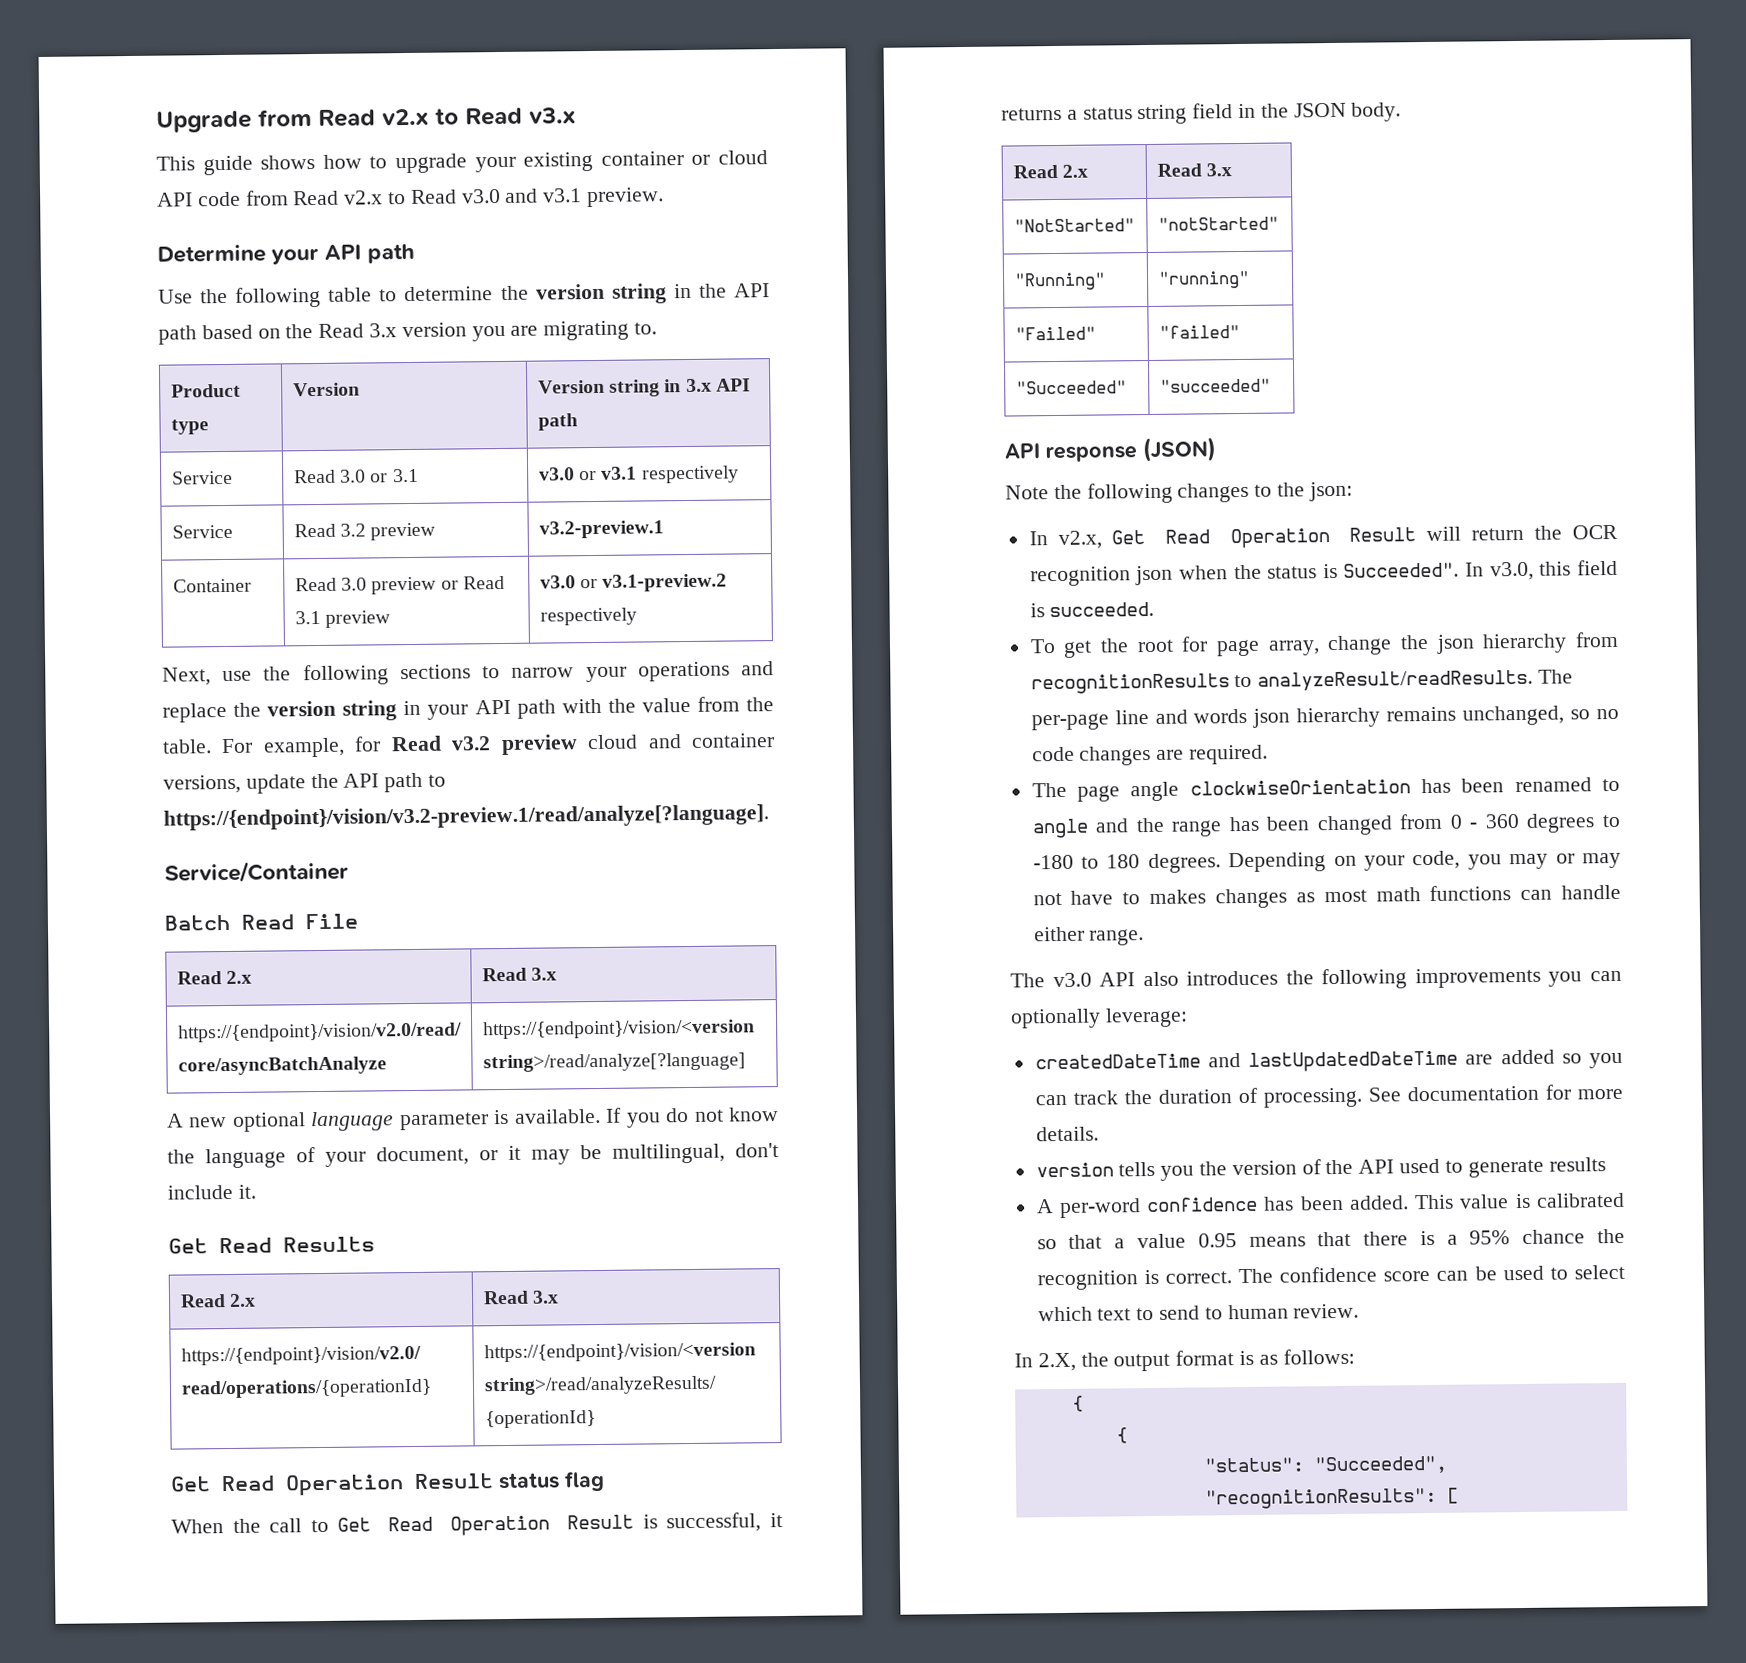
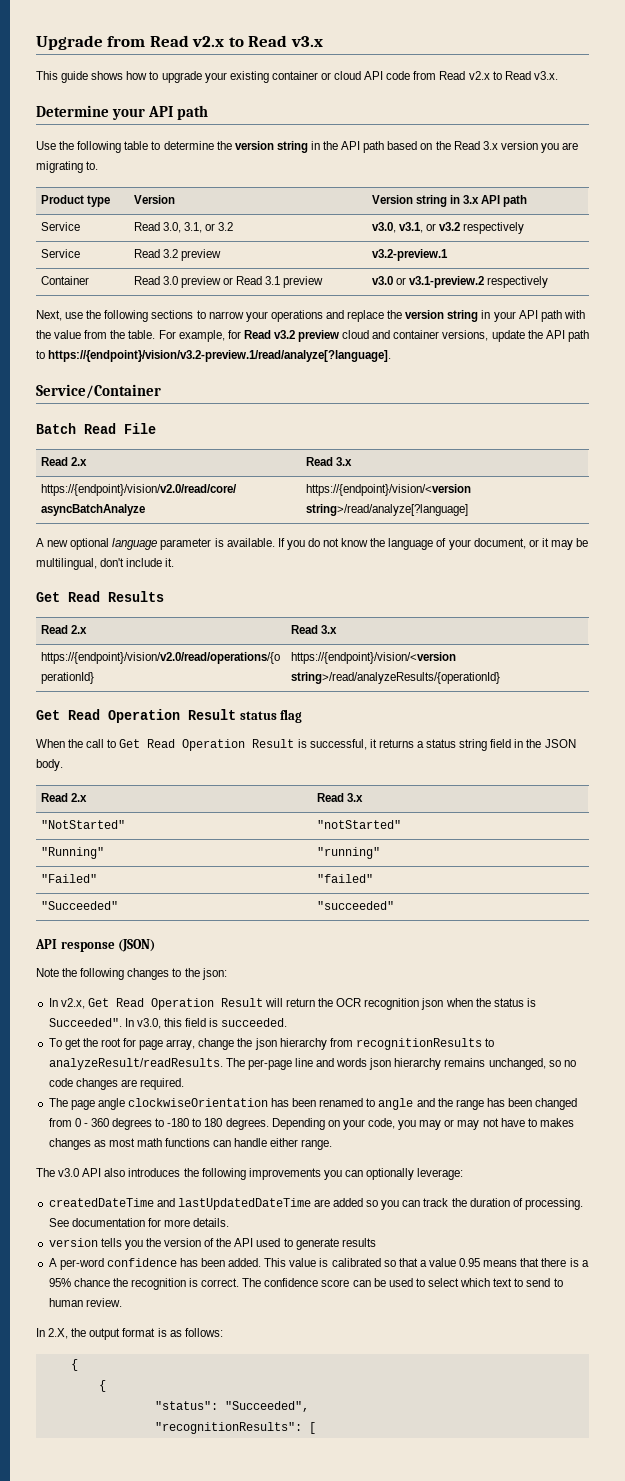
[461,187,665,208] v3.0 and v3.1 preview. -> [533,71,558,80] v3.x.
[340,468,419,483] [538,466,638,481] 3.0 or 3.1 | v3.0 or v3.1 -> [162,222,234,233] [371,222,460,233] 3.0, 3.1, or 3.2 | v3.0, v3.1, or v3.2

